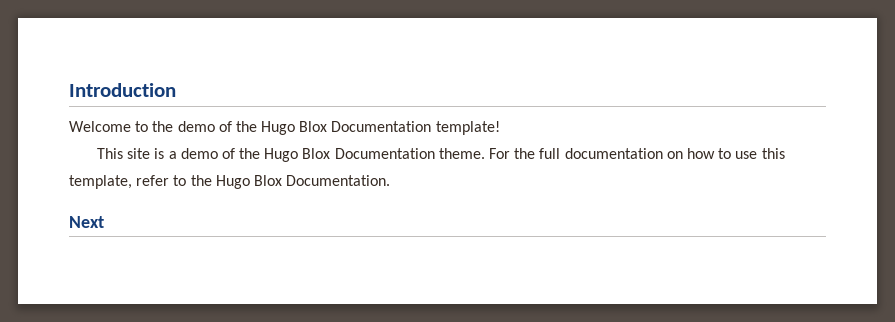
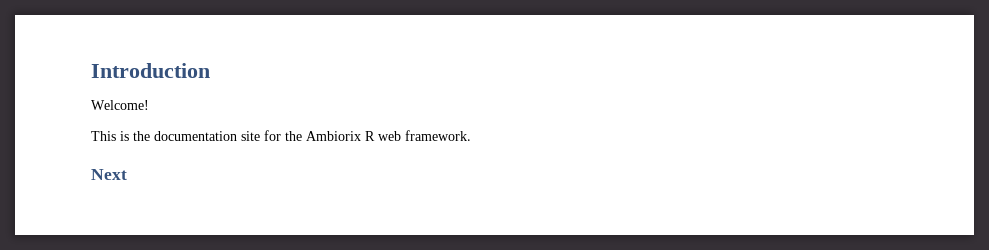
[69,121,500,135] [96,148,785,162] [69,175,391,189] Welcome to the demo of the Hugo Blox Documentation template! // This site is a demo of the Hugo Blox Documentation theme. For the full documentation on how to use this template, refer to the Hugo Blox Documentation. -> [91,100,149,110] [91,130,471,141] Welcome! // This is the documentation site for the Ambiorix R web framework.

